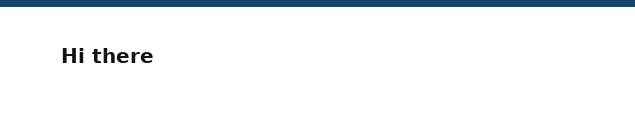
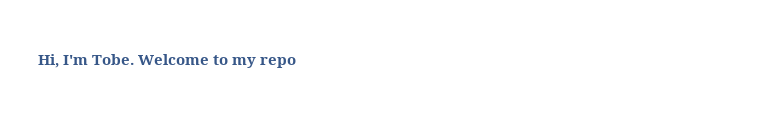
[61,48,154,63] Hi there -> [38,54,297,68] Hi, I'm Tobe. Welcome to my repo

